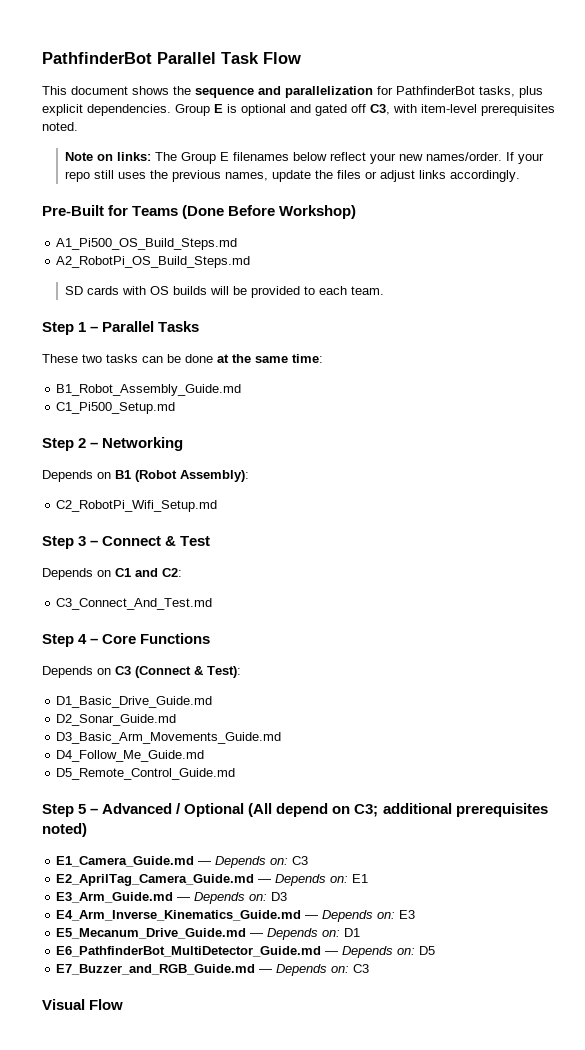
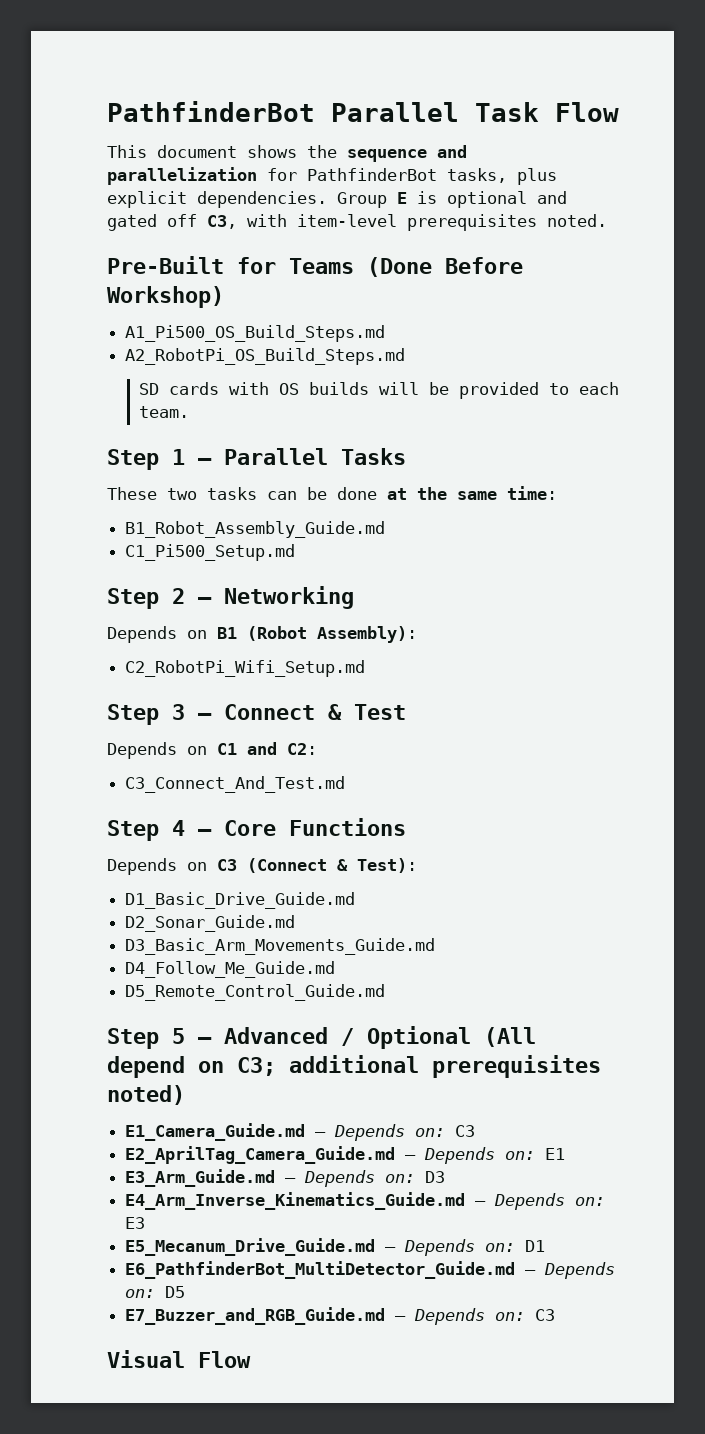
[65,152,545,164] [65,170,521,182] // Note on links: The Group E filenames below reflect your new names/order. If your repo still uses the previous names, update the files or adjust links accordingly. -> (607, 220) none

